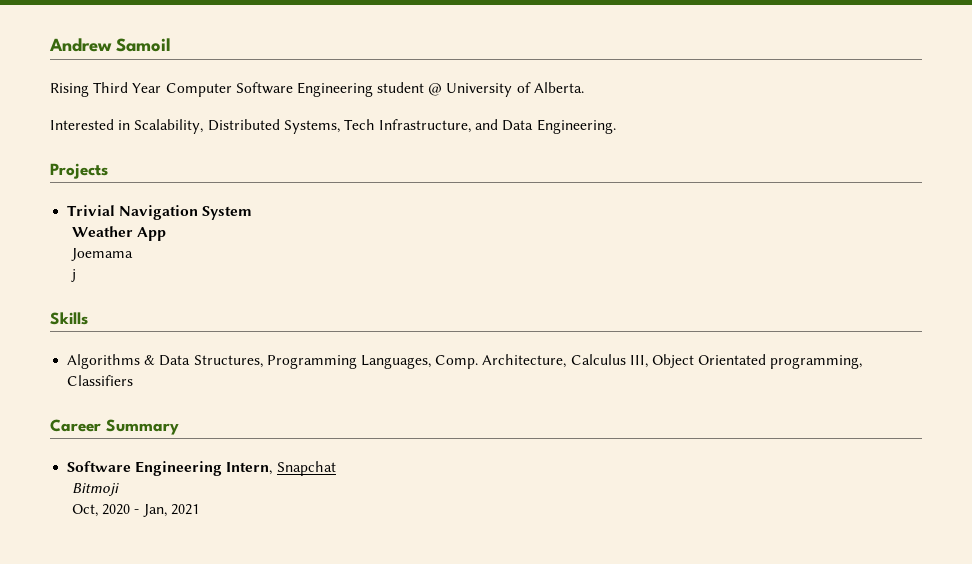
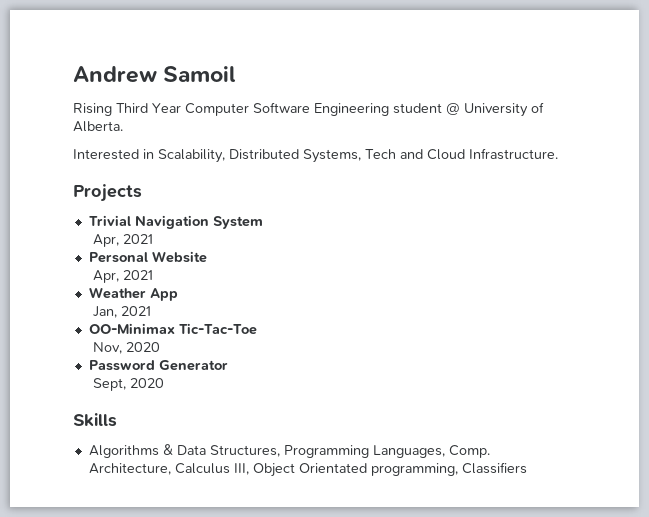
[379,119,616,134] Infrastructure, and Data Engineering. -> [400,148,558,160] and Cloud Infrastructure.
[71,226,167,241] [70,248,133,261] [70,269,76,282] Weather App // Joemama // j -> [92,234,153,247] [88,251,207,263] [92,270,153,283] [88,287,178,301] [92,306,151,318] [88,323,257,335] [92,342,160,354] [88,360,228,371] [92,378,164,391] Apr, 2021 // Personal Website // Apr, 2021 // Weather App // Jan, 2021 // OO-Minimax Tic-Tac-Toe // Nov, 2020 // Password Generator // Sept, 2020
[50,419,179,435] [67,461,336,476] [71,483,119,496] [71,504,199,517] // Career Summary // Software Engineering Intern, Snapchat // Bitmoji // Oct, 2020 - Jan, 2021 -> (527, 468) none

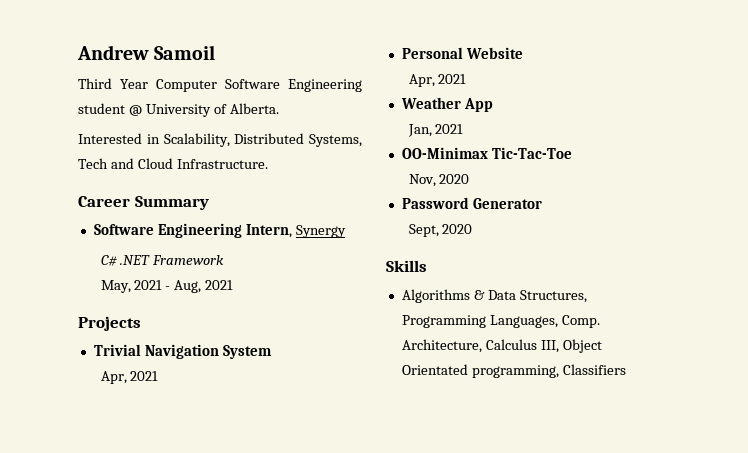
[73,103,112,116] Rising -> (216, 52) none
(558, 154) none -> [78,196,209,210] [93,223,346,238] [100,255,225,266] [100,280,234,293] // Career Summary // Software Engineering Intern, Synergy // C# .NET Framework // May, 2021 - Aug, 2021

